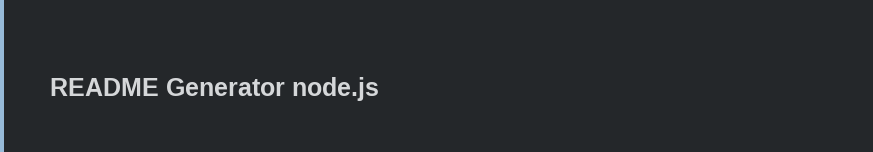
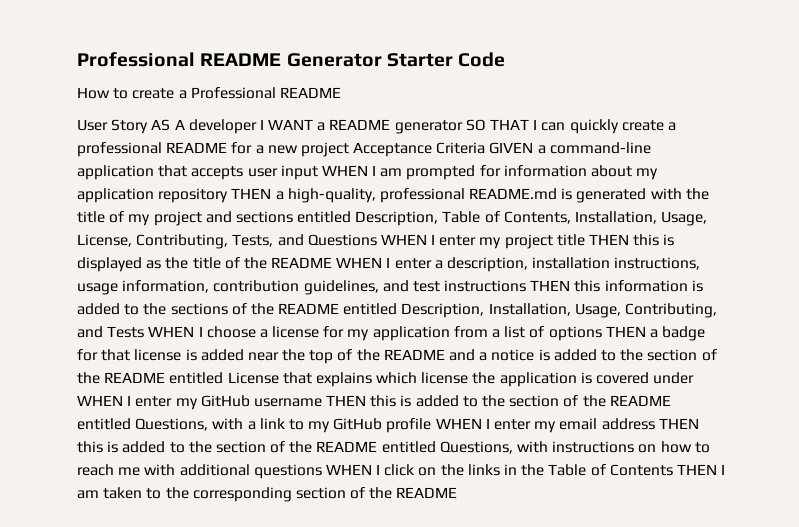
(50, 87) none -> [77,52,195,67] Professional
[292,77,379,101] node.js -> [386,52,506,67] [77,87,341,99] [77,119,676,134] [77,142,651,157] [77,165,659,180] [77,188,709,203] [77,211,708,226] [77,234,675,249] [77,257,701,272] [77,280,703,295] [77,303,718,318] [77,326,706,341] [77,349,717,364] [77,372,695,387] [77,395,671,410] [77,418,699,433] [77,441,710,454] [77,464,726,479] [77,487,458,502] Starter Code // How to create a Professional README // User Story AS A developer I WANT a README generator SO THAT I can quickly create a professional README for a new project Acceptance Criteria GIVEN a command-line application that accepts user input WHEN I am prompted for information about my application repository THEN a high-quality, professional README.md is generated with the title of my project and sections entitled Description, Table of Contents, Installation, Usage, License, Contributing, Tests, and Questions WHEN I enter my project title THEN this is displayed as the title of the README WHEN I enter a description, installation instructions, usage information, contribution guidelines, and test instructions THEN this information is added to the sections of the README entitled Description, Installation, Usage, Contributing, and Tests WHEN I choose a license for my application from a list of options THEN a badge for that license is added near the top of the README and a notice is added to the section of the README entitled License that explains which license the application is covered under WHEN I enter my GitHub username THEN this is added to the section of the README entitled Questions, with a link to my GitHub profile WHEN I enter my email address THEN this is added to the section of the README entitled Questions, with instructions on how to reach me with additional questions WHEN I click on the links in the Table of Contents THEN I am taken to the corresponding section of the README

